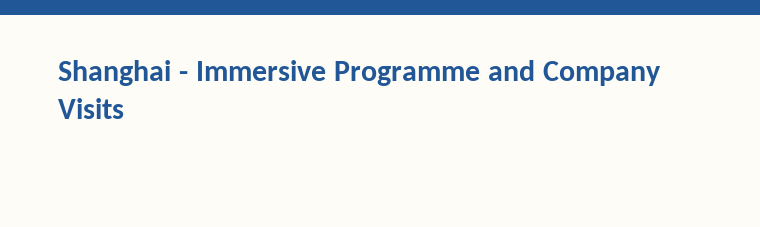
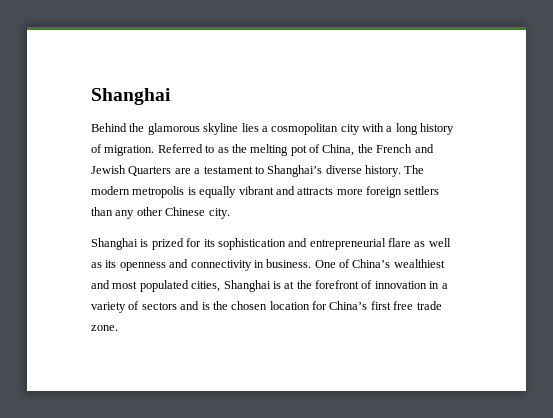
[58,60,661,86] [58,98,124,119] Shanghai - Immersive Programme and Company Visits -> [91,88,171,105] [91,123,455,135] [91,144,434,156] [91,165,425,177] [91,186,440,198] [91,207,230,219] [91,238,451,250] [91,259,445,271] [91,280,448,292] [91,301,442,313] [91,325,118,331] Shanghai // Behind the glamorous skyline lies a cosmopolitan city with a long history of migration. Referred to as the melting pot of China, the French and Jewish Quarters are a testament to Shanghai’s diverse history. The modern metropolis is equally vibrant and attracts more foreign settlers than any other Chinese city. // Shanghai is prized for its sophistication and entrepreneurial flare as well as its openness and connectivity in business. One of China’s wealthiest and most populated cities, Shanghai is at the forefront of innovation in a variety of sectors and is the chosen location for China’s first free trade zone.

